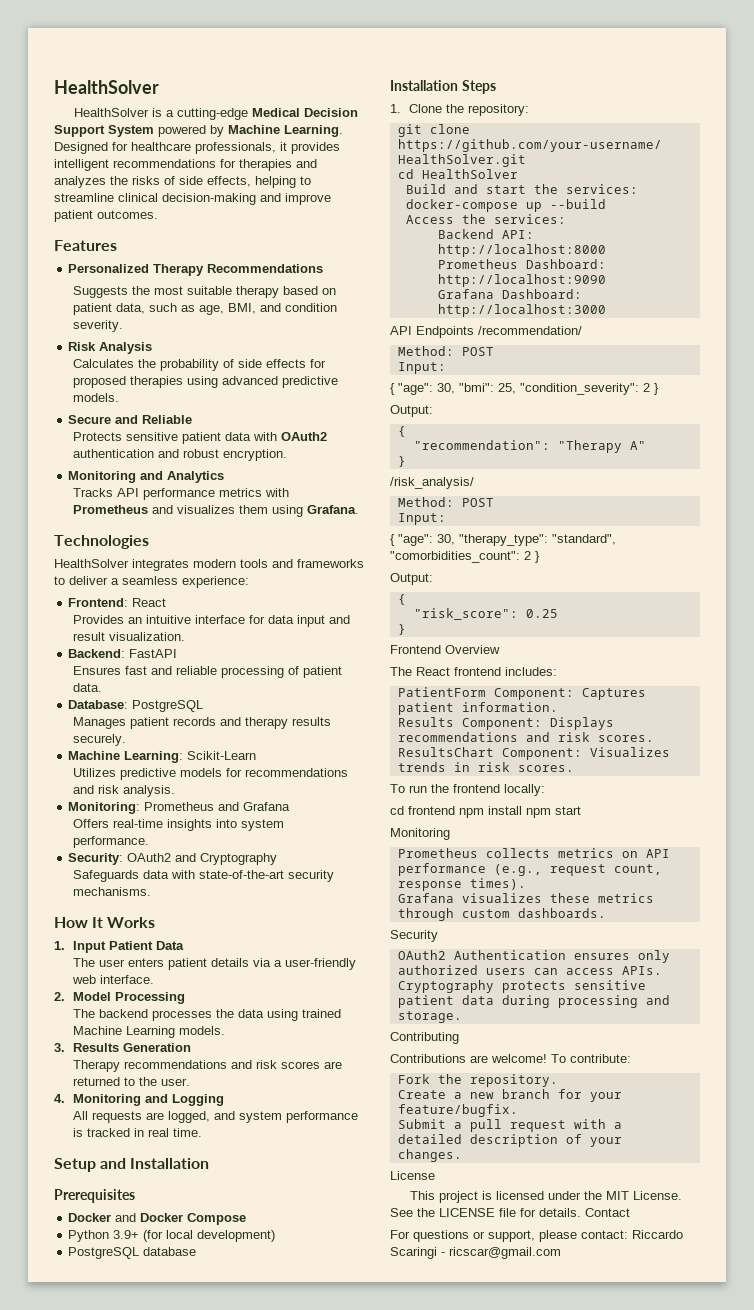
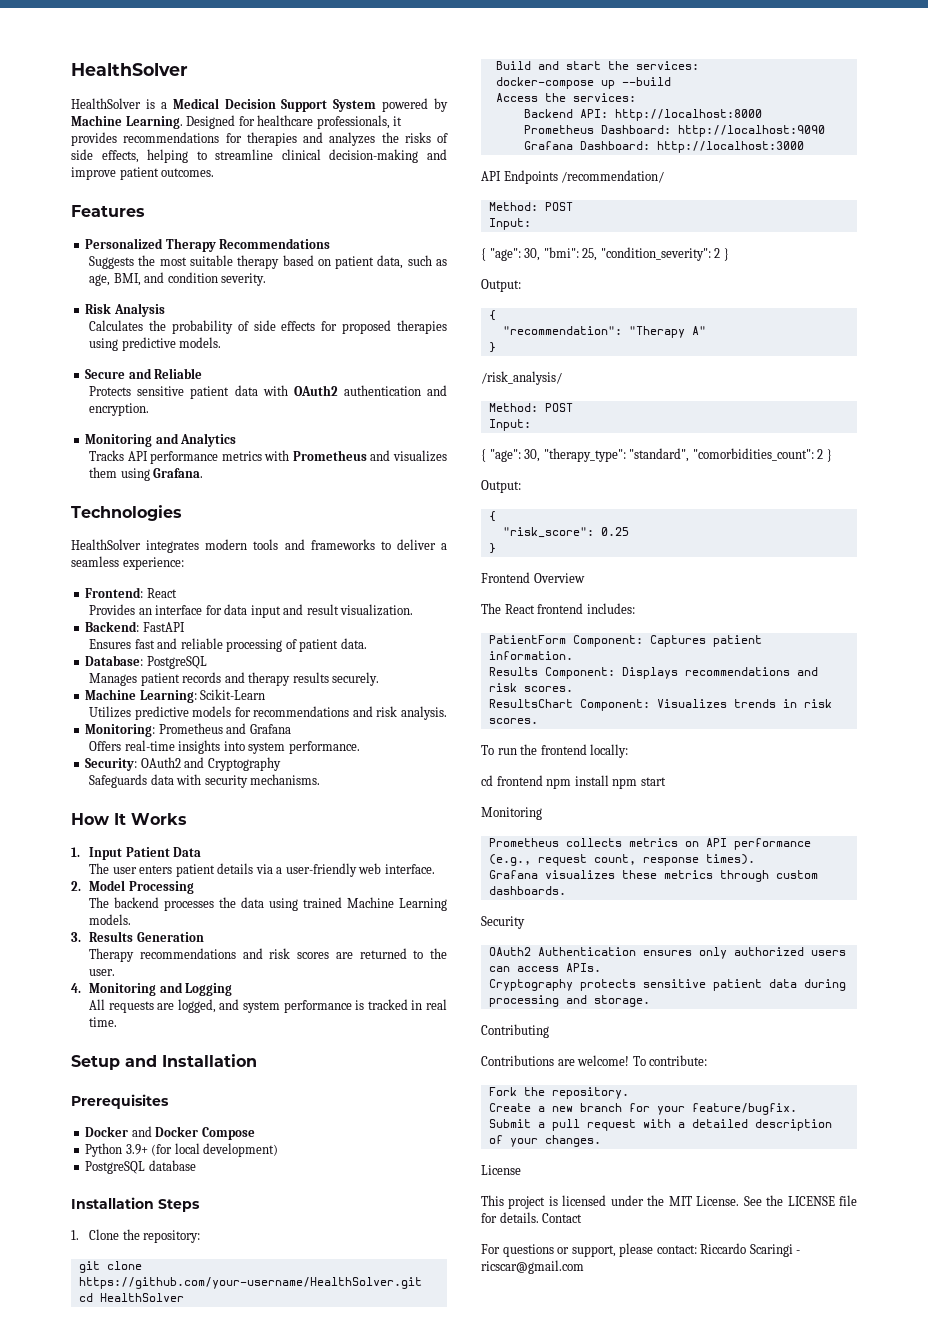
[176,108,248,120] cutting-edge -> (167, 105) none
[54,159,109,171] intelligent -> (117, 139) none
[222,376,279,385] advanced -> (119, 344) none
[183,449,220,458] robust -> (447, 390) none
[146,615,192,624] intuitive -> (152, 611) none
[199,870,285,879] state-of-the-art -> (202, 779) none

